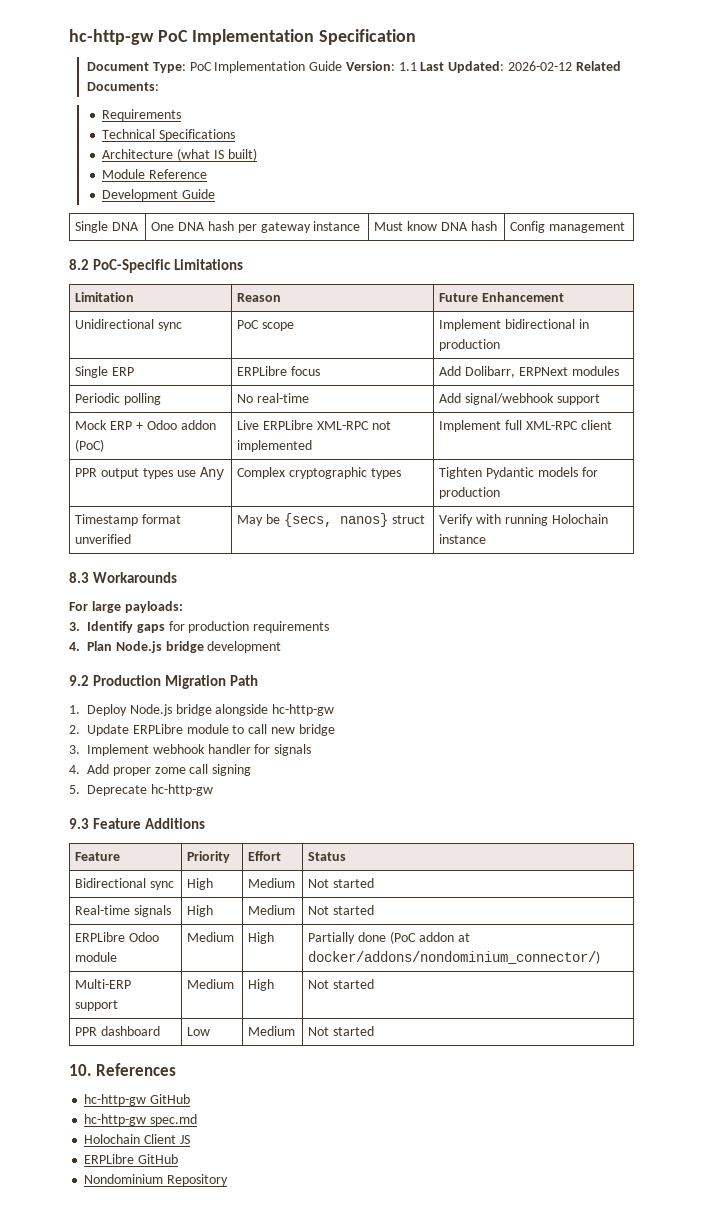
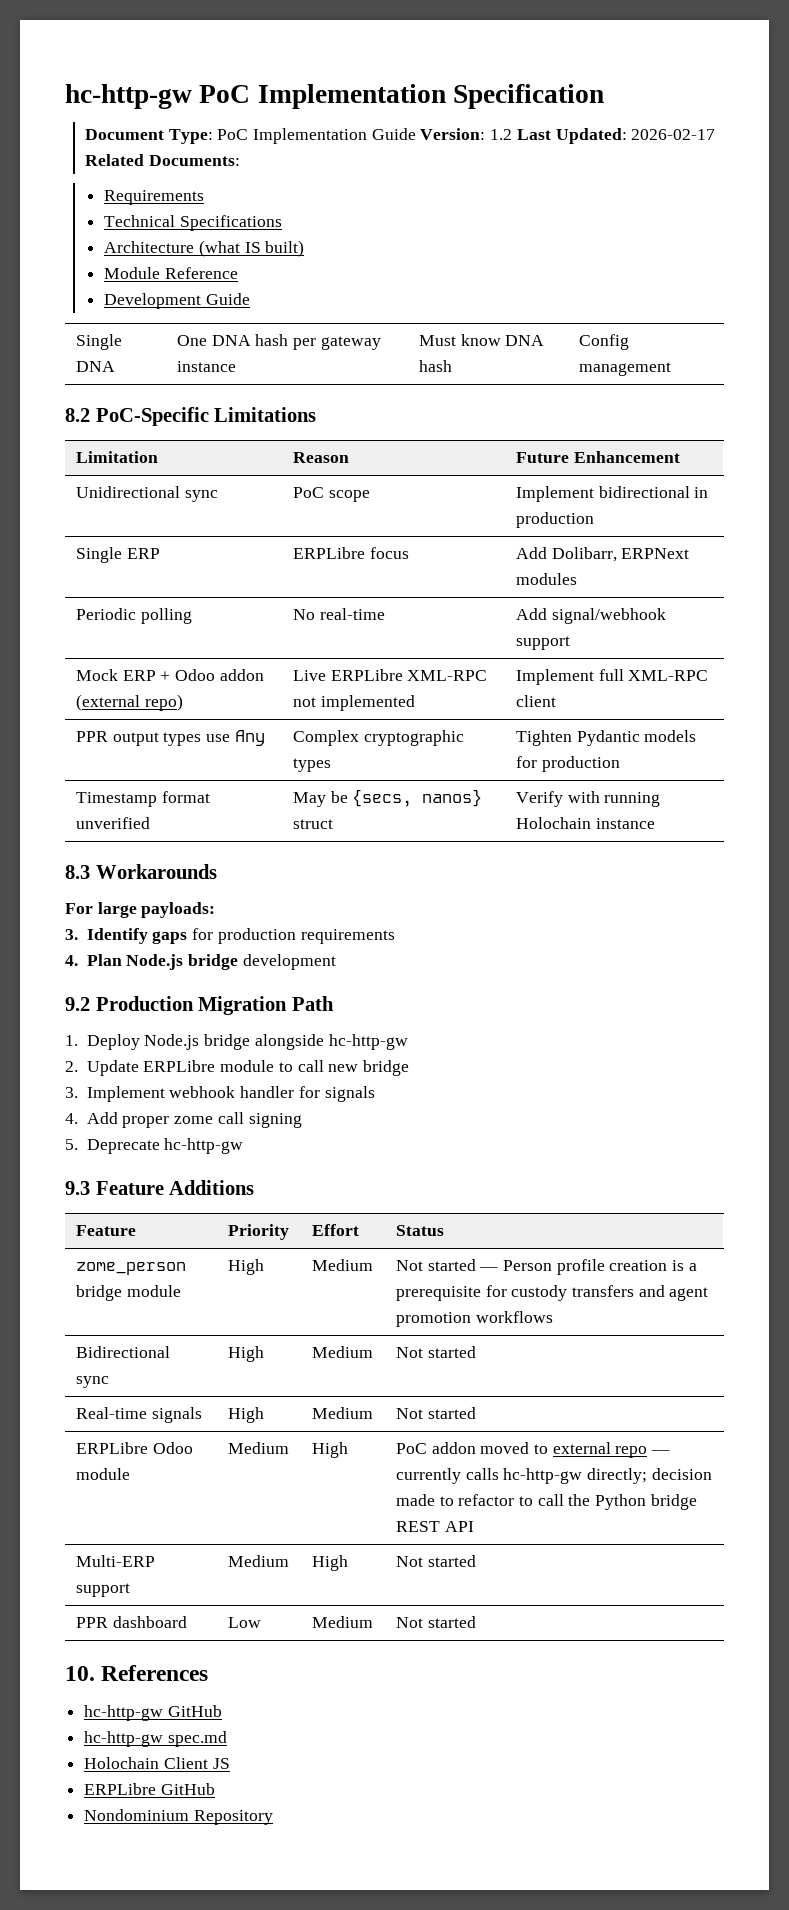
[398,62,417,71] 1.1 -> [490,129,513,140] 1.2
[508,61,573,71] 2026-02-12 -> [631,129,716,140] 2026-02-17
[75,439,105,452] (PoC) -> [75,694,183,711] (external repo)
(347, 856) none -> [75,1262,186,1275] [75,1285,181,1301] [227,1259,264,1275] [311,1259,373,1271] [395,1259,697,1275] [395,1285,709,1301] [395,1311,553,1327] // zome_person bridge module | High | Medium | Not started — Person profile creation is a prerequisite for custody transfers and agent promotion workflows
[308,931,470,944] [308,951,601,964] Partially done (PoC addon at docker/addons/nondominium_connector/) -> [395,1442,671,1458] [395,1468,712,1484] [395,1494,697,1510] [395,1521,474,1532] PoC addon moved to external repo — currently calls hc-http-gw directly; decision made to refactor to call the Python bridge REST API

